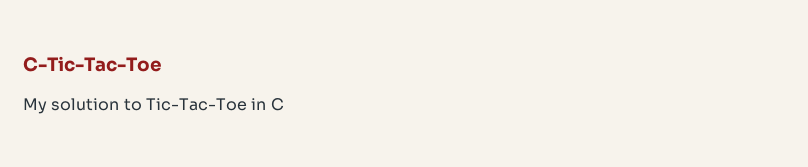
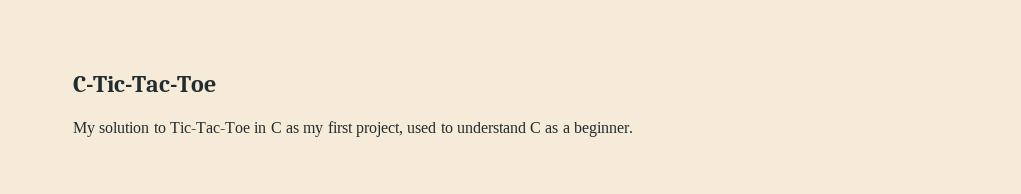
(284, 104) none -> [285,121,634,137] as my first project, used to understand C as a beginner.

